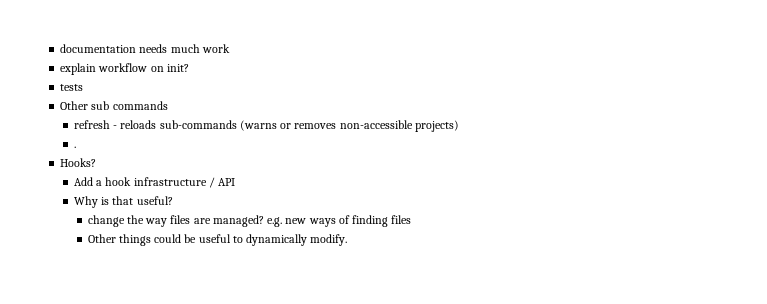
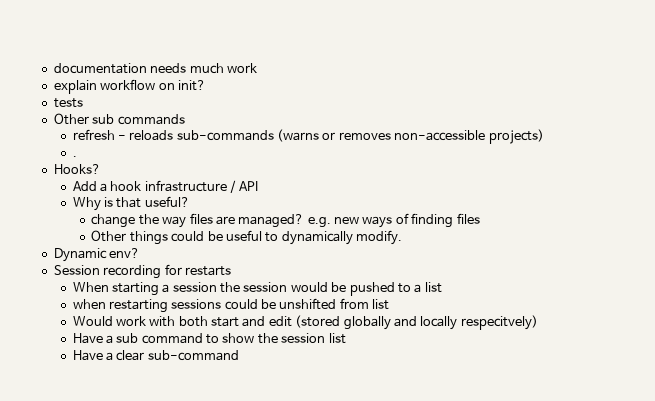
(348, 240) none -> [53,248,141,262] [53,264,231,279] [72,282,442,296] [72,298,390,313] [72,315,538,330] [72,333,346,344] [72,350,239,361] // Dynamic env? // Session recording for restarts // When starting a session the session would be pushed to a list // when restarting sessions could be unshifted from list // Would work with both start and edit (stored globally and locally respecitvely) // Have a sub command to show the session list // Have a clear sub-command

